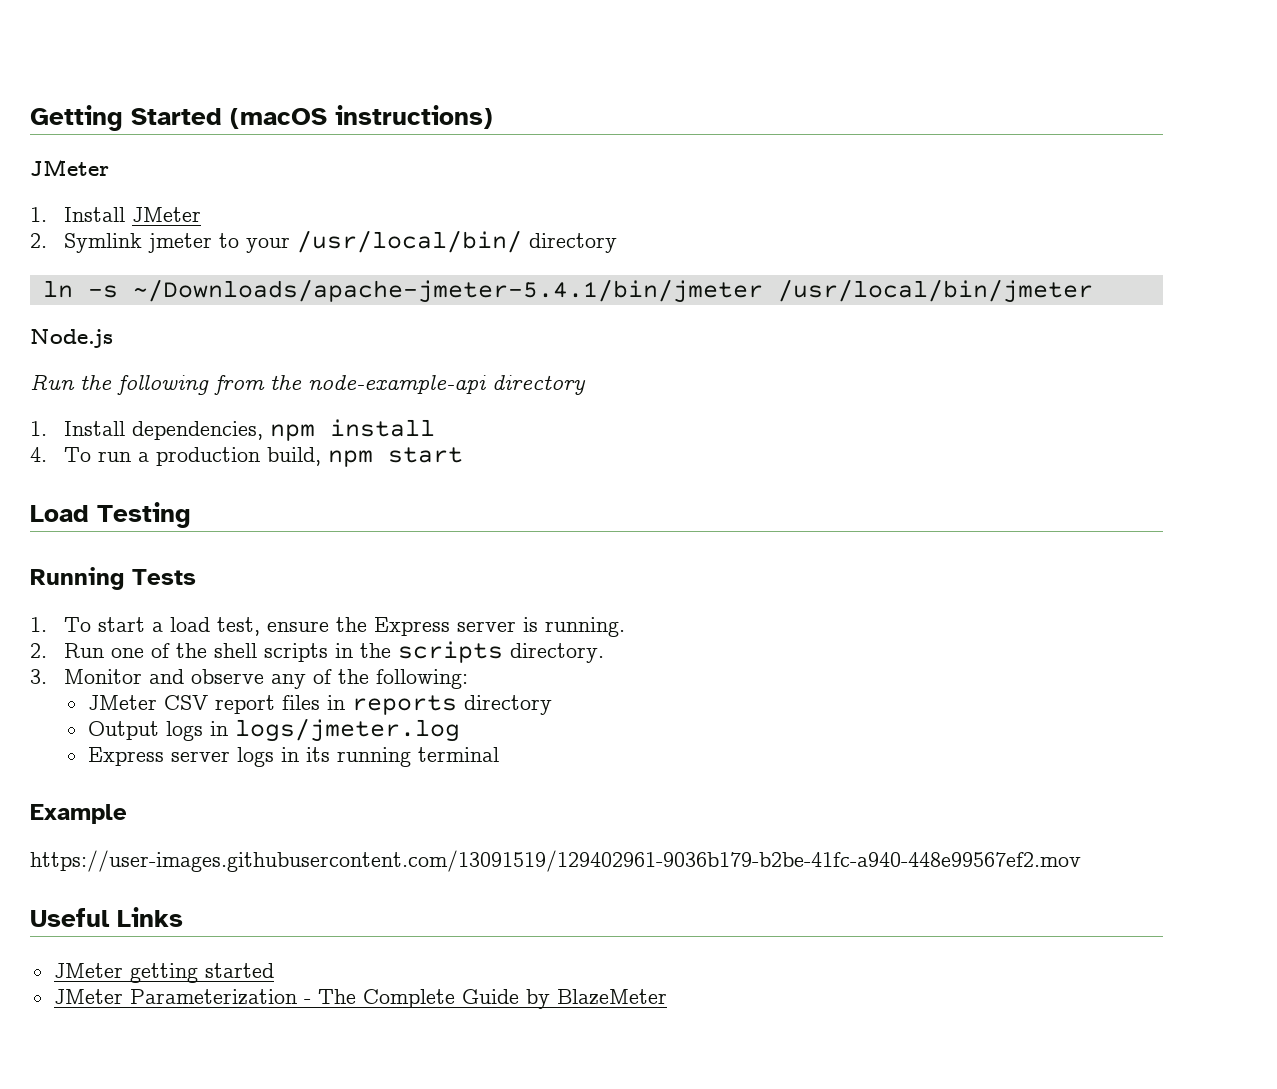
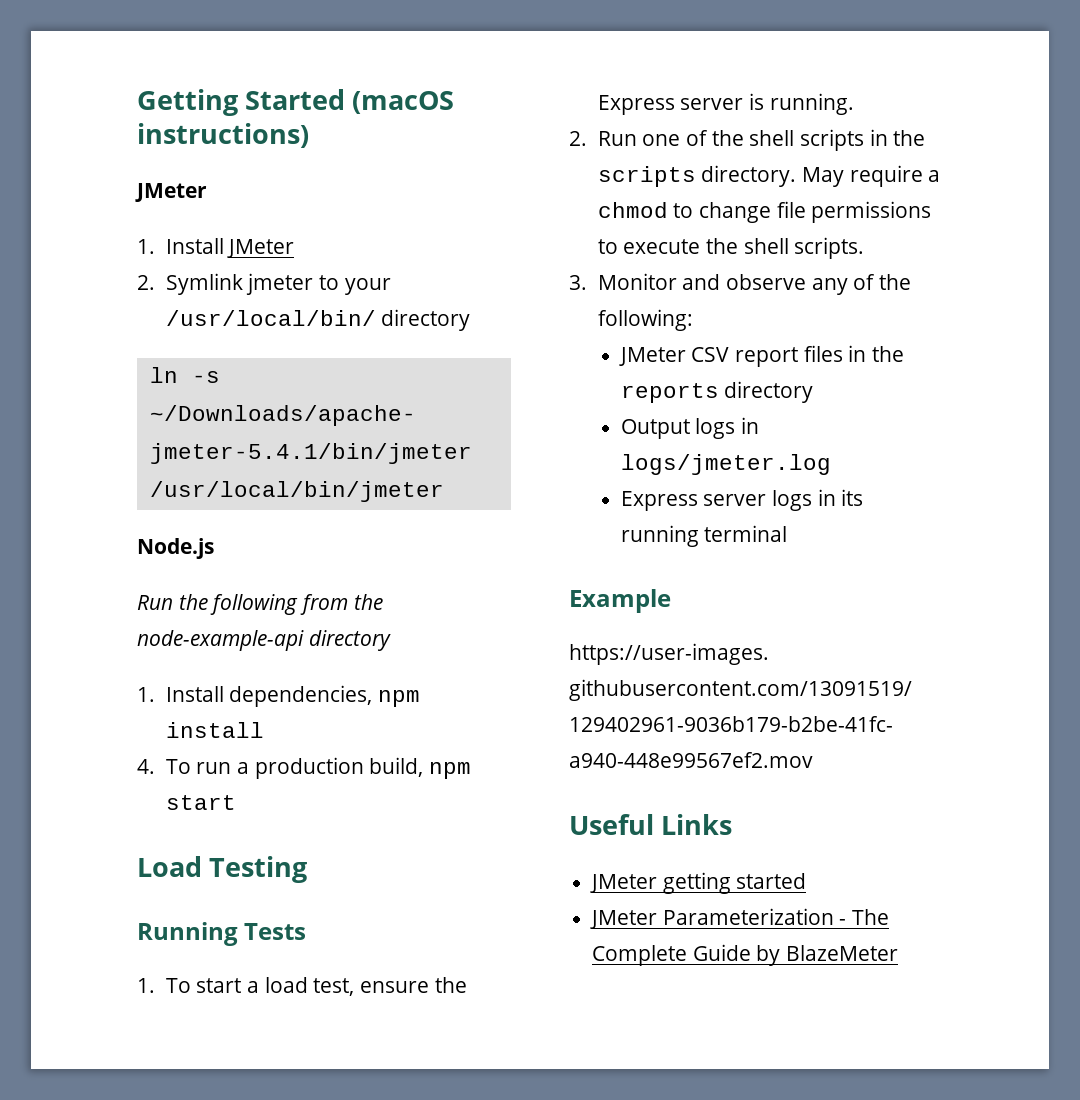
(605, 653) none -> [801,165,941,187] [597,201,932,223] [597,237,865,259] May require a chmod to change file permissions to execute the shell scripts.
(345, 702) none -> [871,346,904,362] the

